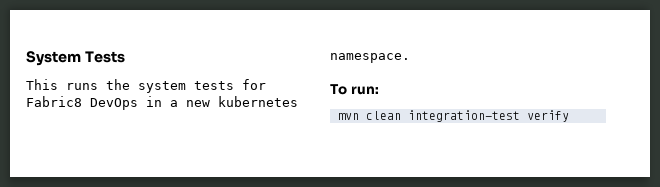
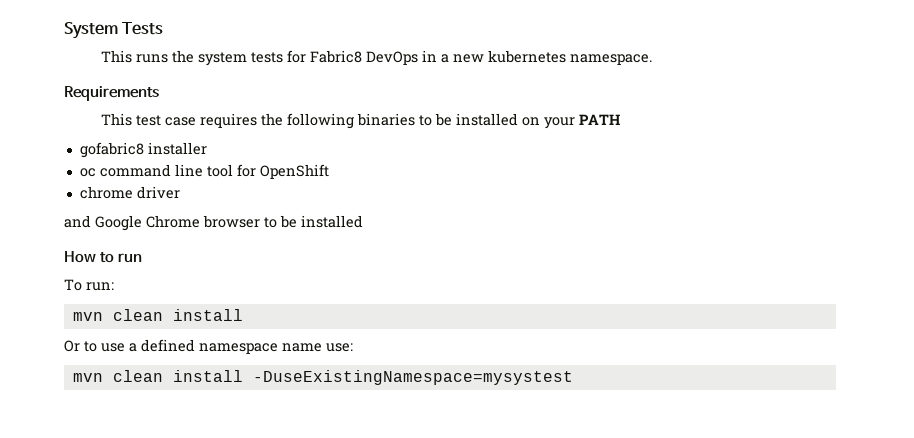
[330,84,379,95] [337,110,569,122] To run: // mvn clean integration-test verify -> [64,86,159,101] [100,113,620,129] [79,142,207,158] [79,164,329,179] [79,186,180,199] [64,215,363,231] [64,251,143,263] [64,279,114,291] [72,309,243,321] [64,339,353,354] [72,370,573,385] Requirements // This test case requires the following binaries to be installed on your PATH // gofabric8 installer // oc command line tool for OpenShift // chrome driver // and Google Chrome browser to be installed // How to run // To run: // mvn clean install // Or to use a defined namespace name use: // mvn clean install -DuseExistingNamespace=mysystest

